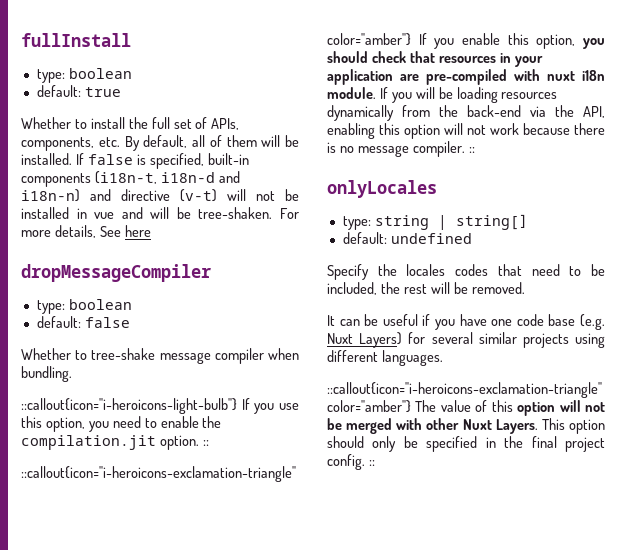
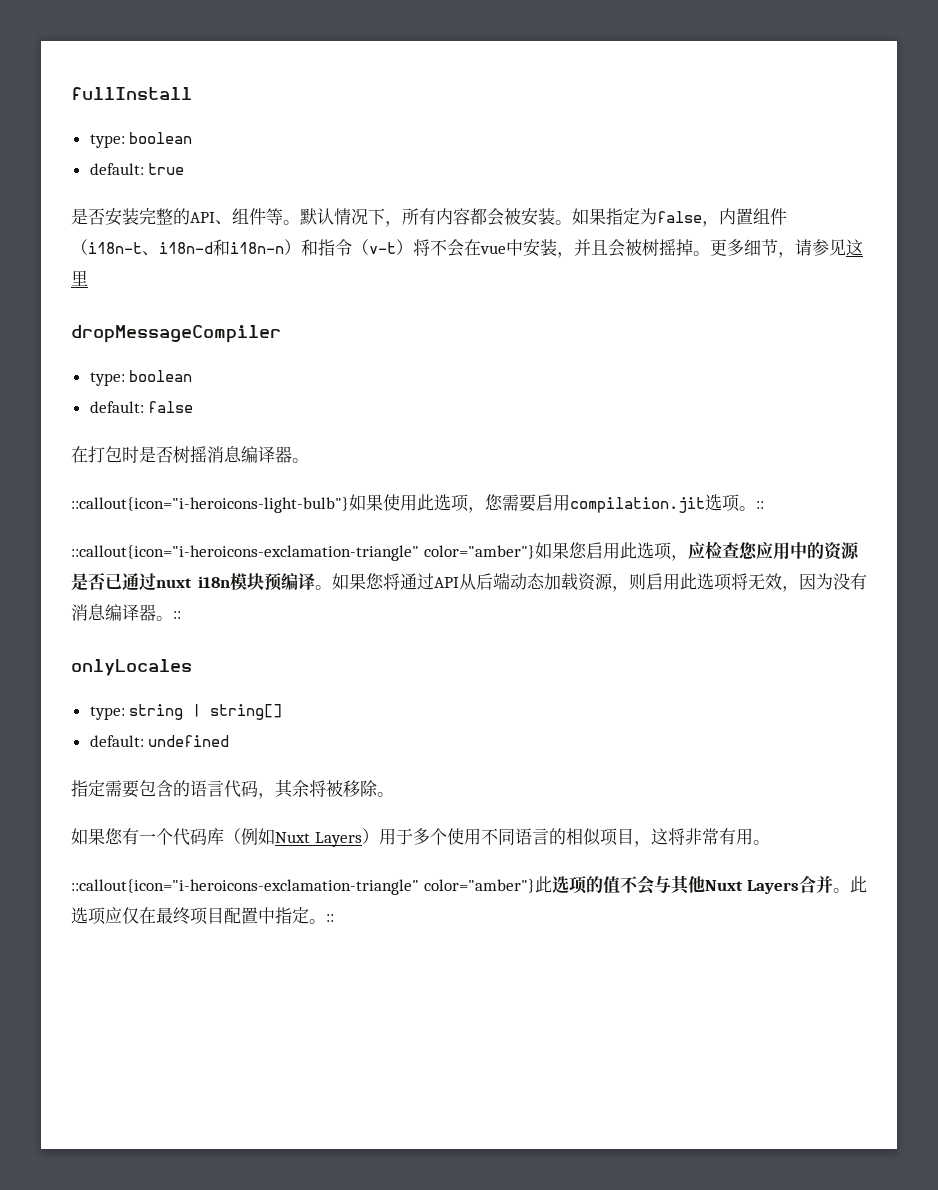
[21,117,240,130] [21,135,299,151] [21,153,249,169] [21,171,240,187] [21,189,299,202] [21,207,300,219] [21,225,151,238] Whether to install the full set of APIs, components, etc. By default, all of them will be installed. If false is specified, built-in components (i18n-t, i18n-d and i18n-n) and directive (v-t) will not be installed in vue and will be tree-shaken. For more details, See here -> [71,208,787,227] [71,239,863,258] [71,270,88,286] 是否安装完整的API、组件等。默认情况下，所有内容都会被安装。如果指定为false，内置组件（i18n-t、i18n-d和i18n-n）和指令（v-t）将不会在vue中安装，并且会被树摇掉。更多细节，请参见这里
[21,348,299,364] [21,366,72,382] [21,398,299,414] [21,416,222,432] [21,435,209,450] [21,466,296,482] [327,33,605,49] [327,51,543,67] [327,69,605,85] [327,87,558,103] [327,105,605,121] [327,123,605,139] [327,141,465,157] Whether to tree-shake message compiler when bundling. // ::callout{icon="i-heroicons-light-bulb"} If you use this option, you need to enable the compilation.jit option. :: // ::callout{icon="i-heroicons-exclamation-triangle" color="amber"} If you enable this option, you should check that resources in your application are pre-compiled with nuxt i18n module. If you will be loading resources dynamically from the back-end via the API, enabling this option will not work because there is no message compiler. -> [71,446,309,463] [71,494,764,513] [71,541,860,561] [71,572,867,592] [71,604,173,621] 在打包时是否树摇消息编译器。 // ::callout{icon="i-heroicons-light-bulb"}如果使用此选项，您需要启用compilation.jit选项。:: // ::callout{icon="i-heroicons-exclamation-triangle" color="amber"}如果您启用此选项，应检查您应用中的资源是否已通过nuxt i18n模块预编译。如果您将通过API从后端动态加载资源，则启用此选项将无效，因为没有消息编译器。
[327,264,605,280] [327,282,525,295] [327,314,605,330] [327,332,605,348] [327,350,443,366] [327,382,602,398] [327,400,605,416] [327,418,605,434] [327,436,605,452] [327,454,365,470] Specify the locales codes that need to be included, the rest will be removed. // It can be useful if you have one code base (e.g. Nuxt Layers) for several similar projects using different languages. // ::callout{icon="i-heroicons-exclamation-triangle" color="amber"} The value of this option will not be merged with other Nuxt Layers. This option should only be specified in the final project config. -> [71,779,394,799] [71,828,770,847] [71,875,867,895] [71,907,326,925] 指定需要包含的语言代码，其余将被移除。 // 如果您有一个代码库（例如Nuxt Layers）用于多个使用不同语言的相似项目，这将非常有用。 // ::callout{icon="i-heroicons-exclamation-triangle" color="amber"}此选项的值不会与其他Nuxt Layers合并。此选项应仅在最终项目配置中指定。

